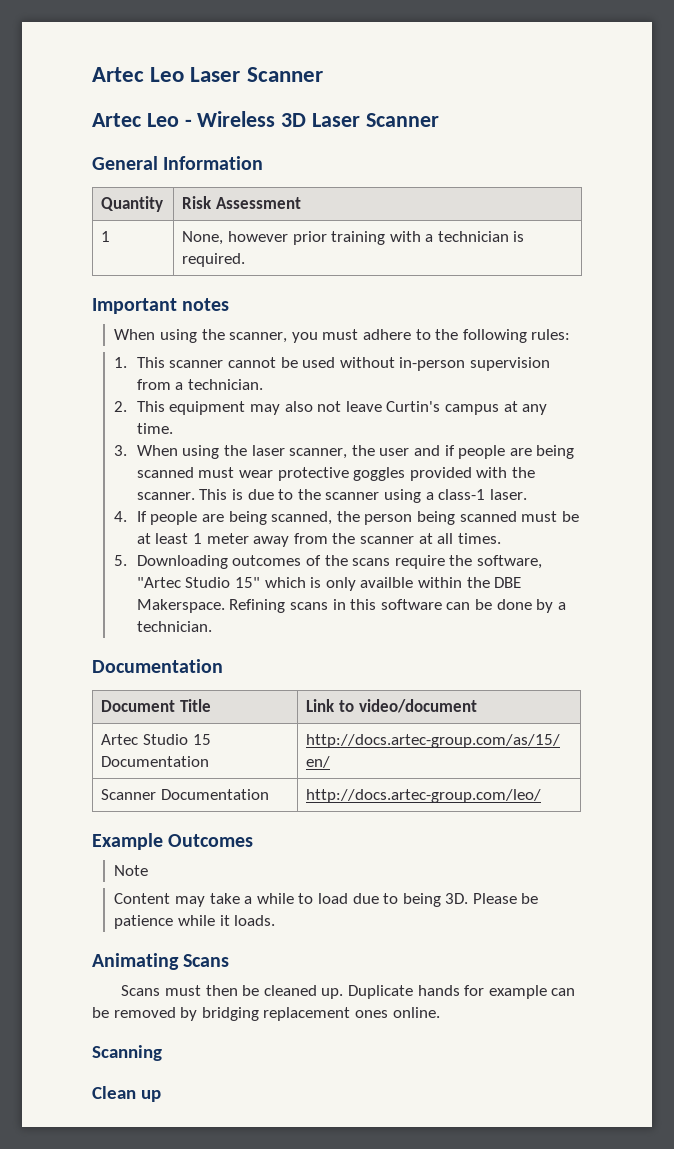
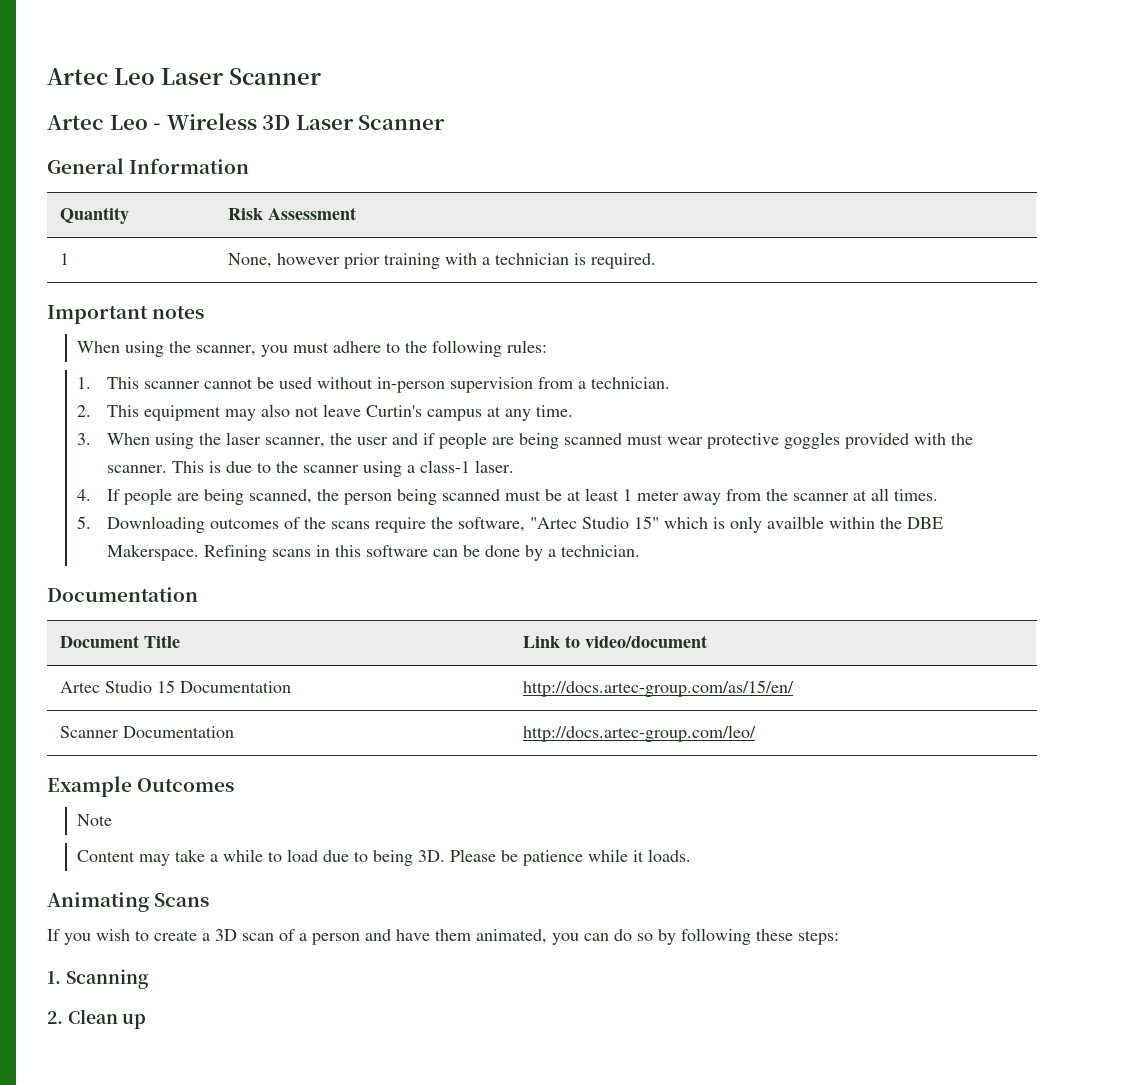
[121,985,576,999] [92,1007,440,1021] Scans must then be cleaned up. Duplicate hands for example can be removed by bridging replacement ones online. // -> [47,928,839,945] [47,971,61,984] If you wish to create a 3D scan of a person and have them animated, you can do so by following these steps: // 1.
(162, 1053) none -> [47,1011,63,1024] 2.

